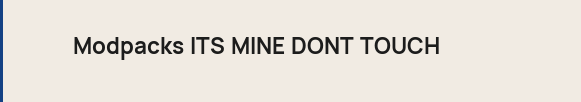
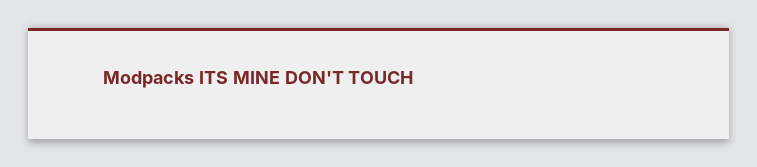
[291,37,355,54] DONT -> [284,71,344,84] DON'T

